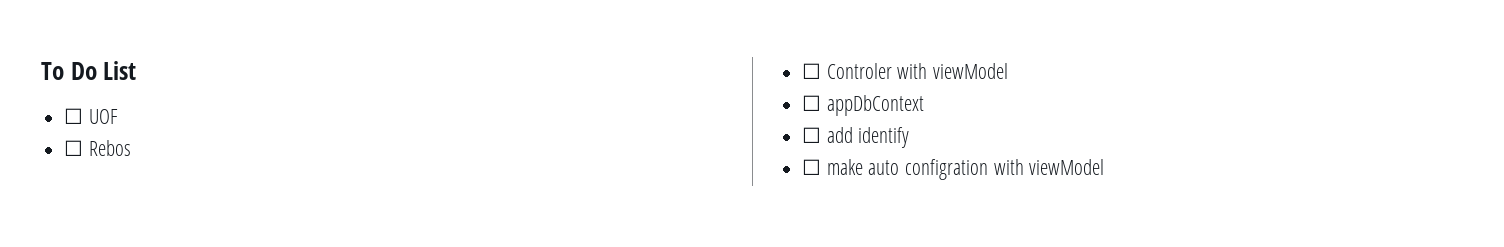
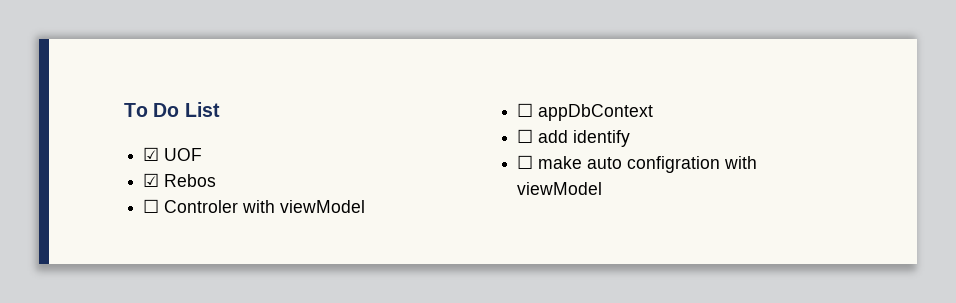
[64,108,84,124] ☐ -> [143,147,160,161] ☑
[64,140,84,156] ☐ -> [143,173,160,187] ☑

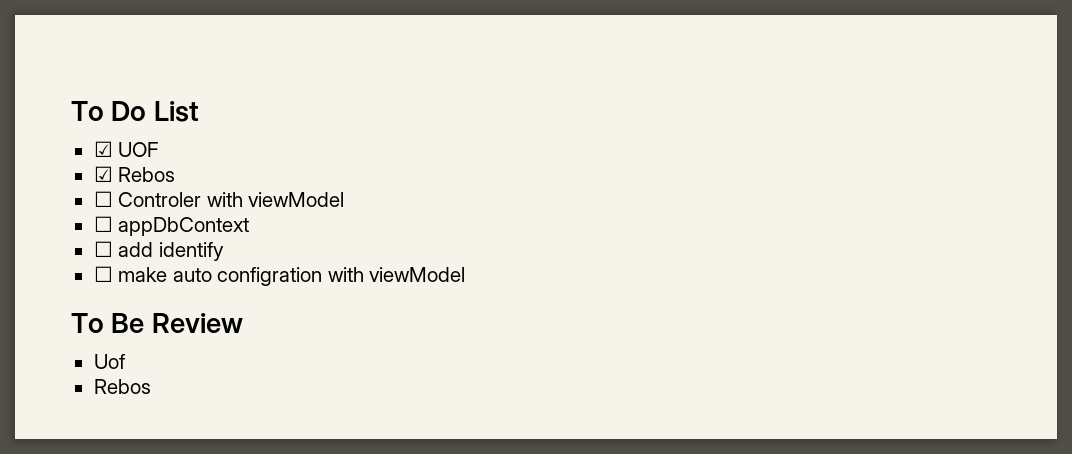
(603, 188) none -> [71,313,243,333] [93,354,125,369] [93,379,151,394] // To Be Review // Uof // Rebos

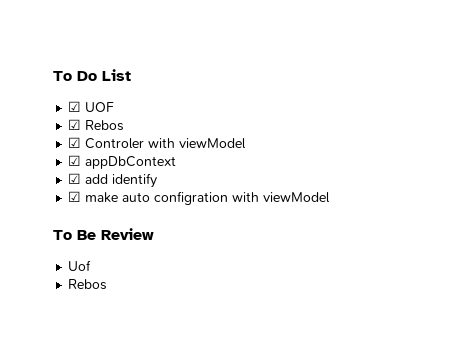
[93,191,113,207] ☐ -> [68,137,82,148] ☑
[93,216,113,232] ☐ -> [68,155,82,166] ☑
[93,241,113,257] ☐ -> [68,173,82,184] ☑
[93,266,113,282] ☐ -> [68,191,82,202] ☑

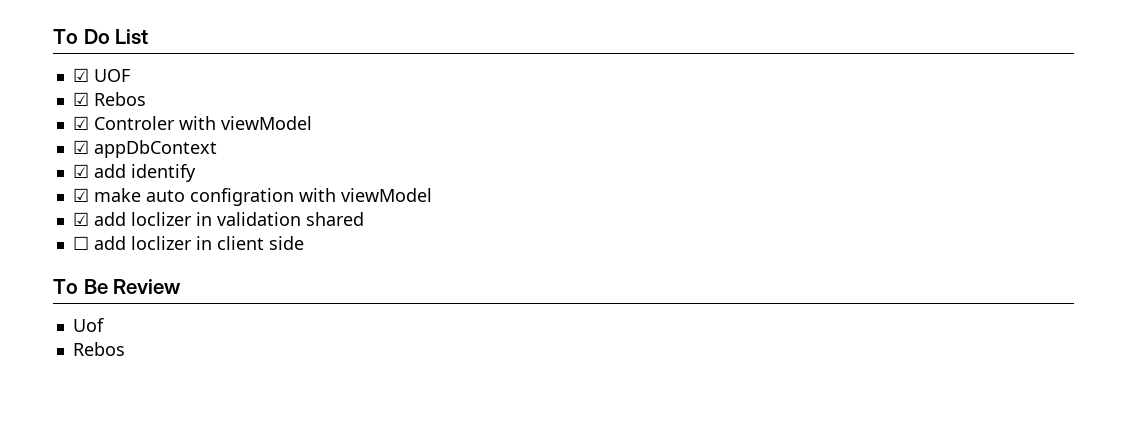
(331, 197) none -> [72,212,364,226] [72,236,304,250] // ☑ add loclizer in validation shared // ☐ add loclizer in client side

